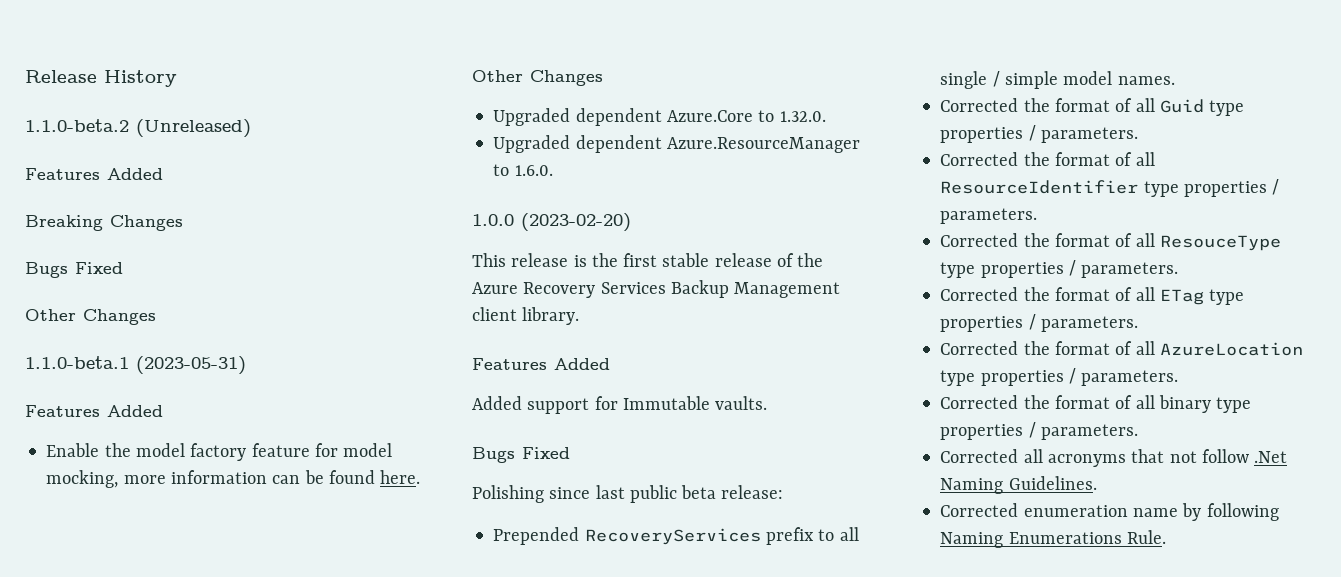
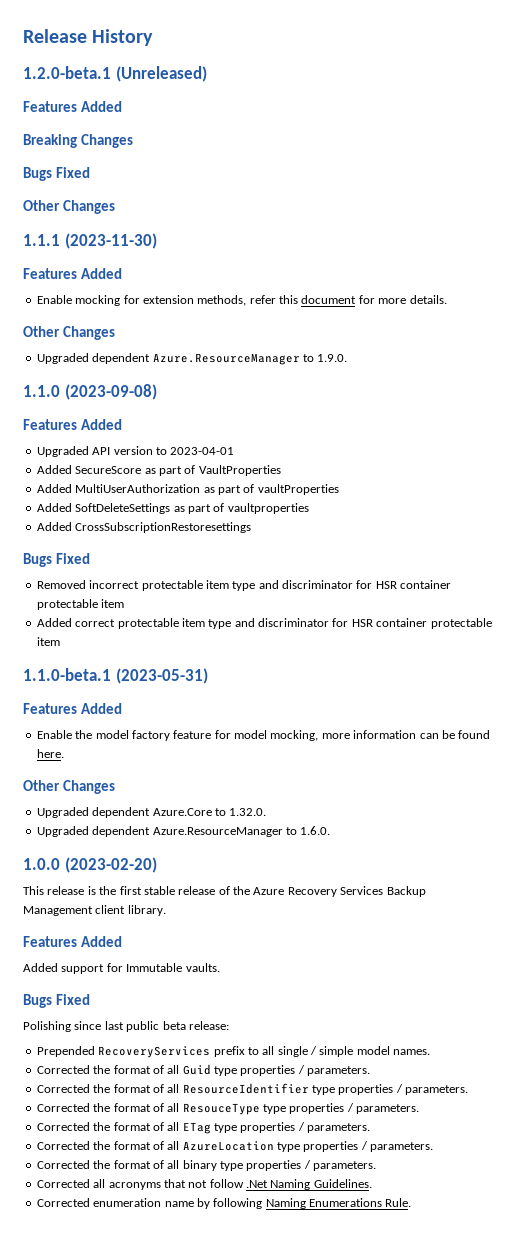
[25,119,129,132] 1.1.0-beta.2 -> [23,66,111,79] 1.2.0-beta.1
(156, 317) none -> [23,233,157,249] [23,268,122,279] [36,295,447,306] [23,326,115,340] [36,353,348,365] [23,384,157,400] [23,419,122,430] [36,446,235,457] [36,465,281,476] [36,484,339,495] [36,503,309,514] [36,522,252,533] [23,553,90,567] [36,580,452,591] [36,599,125,610] [36,618,492,629] [36,637,60,646] // 1.1.1 (2023-11-30) // Features Added // Enable mocking for extension methods, refer this document for more details. // Other Changes // Upgraded dependent Azure.ResourceManager to 1.9.0. // 1.1.0 (2023-09-08) // Features Added // Upgraded API version to 2023-04-01 // Added SecureScore as part of VaultProperties // Added MultiUserAuthorization as part of vaultProperties // Added SoftDeleteSettings as part of vaultproperties // Added CrossSubscriptionRestoresettings // Bugs Fixed // Removed incorrect protectable item type and discriminator for HSR container protectable item // Added correct protectable item type and discriminator for HSR container protectable item

